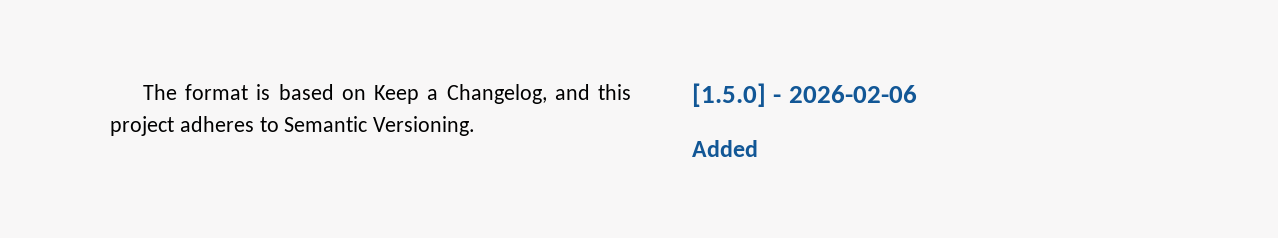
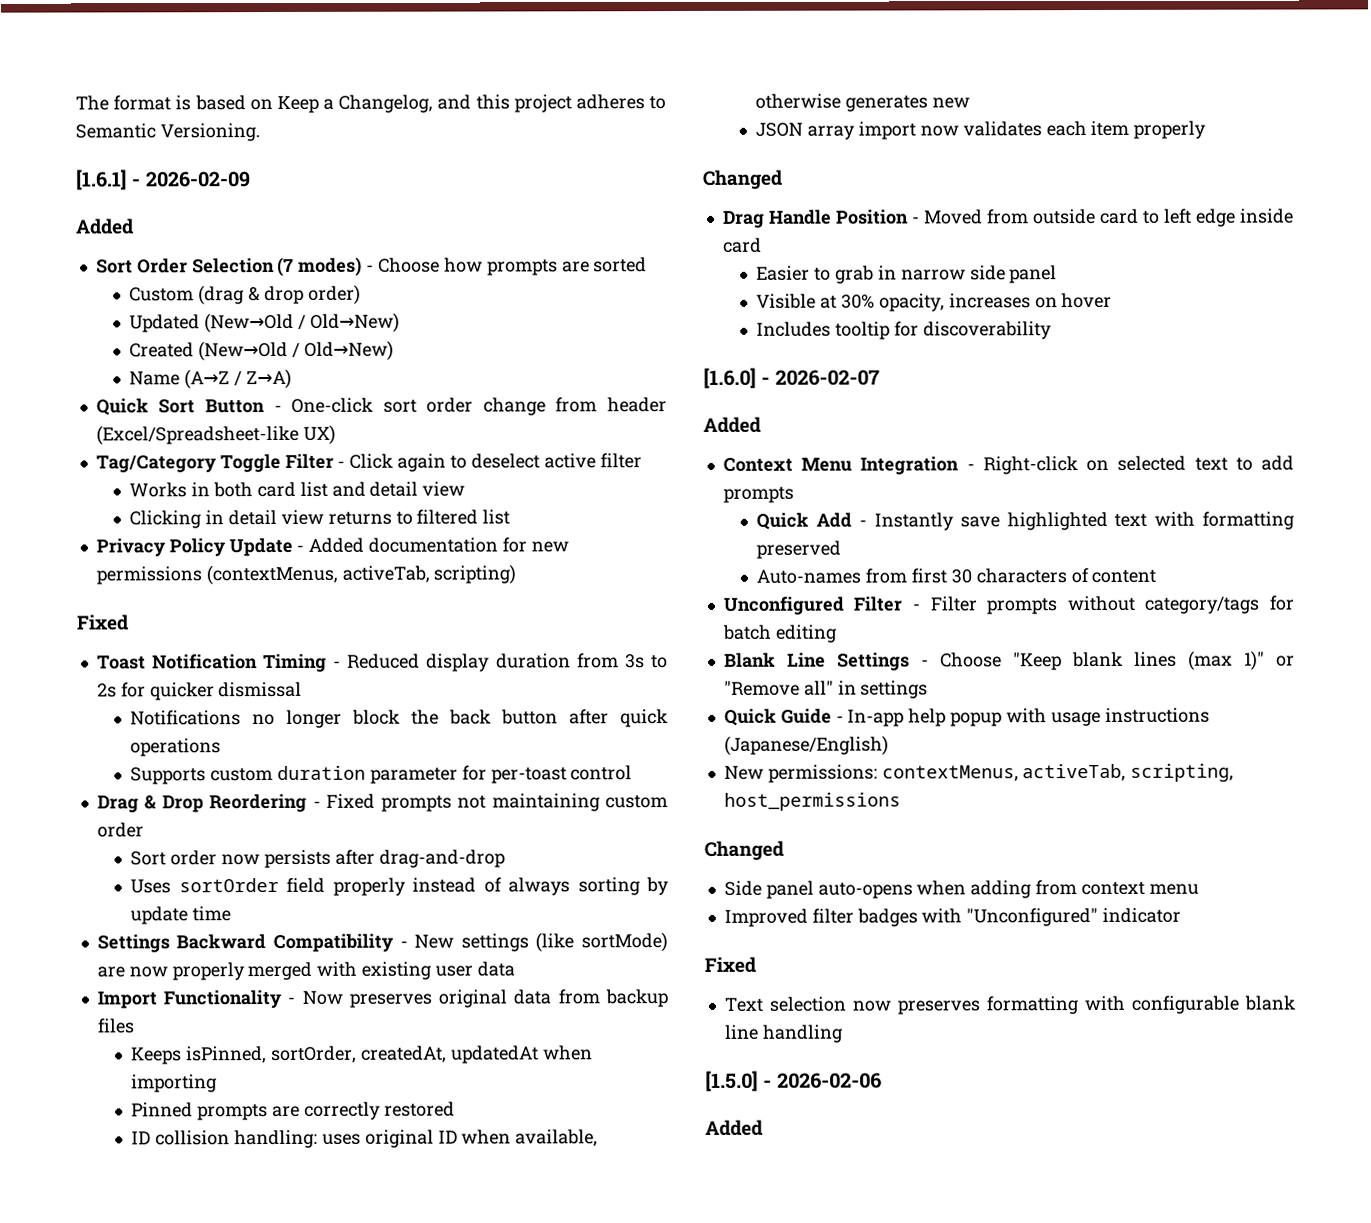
(476, 126) none -> [75,169,250,191] [76,218,134,235] [95,256,648,276] [129,284,361,306] [129,312,400,334] [129,340,394,362] [129,368,292,390] [95,397,667,416] [95,424,336,446] [95,453,642,473] [129,481,466,498] [129,509,511,529] [95,537,569,557] [95,564,517,586] [77,614,129,631] [96,653,668,673] [96,681,303,701] [130,709,668,728] [130,738,222,757] [130,765,633,785] [96,793,669,813] [96,822,144,838] [130,849,505,869] [130,877,669,896] [130,906,232,925] [96,932,669,953] [96,961,515,981] [96,989,669,1009] [96,1018,135,1034] [131,1045,593,1065] [131,1074,218,1093] [131,1101,455,1121] [131,1129,599,1149] [755,93,971,112] [755,120,1207,140] [702,169,782,190] [722,208,1294,228] [722,237,762,253] [756,265,1058,284] [756,292,1113,312] [756,321,1052,340] [703,367,880,389] [703,416,761,433] [722,455,1294,475] [722,486,794,503] [756,511,1294,531] [756,540,842,559] [756,568,1157,584] [722,595,1294,615] [722,624,837,643] [723,650,1295,671] [723,680,929,699] [723,707,1210,727] [723,735,889,756] [723,763,1235,783] [723,792,901,811] [704,840,784,861] [723,880,1199,899] [723,907,1182,927] [704,956,756,973] [723,995,1295,1015] [724,1024,843,1043] // [1.6.1] - 2026-02-09 // Added // Sort Order Selection (7 modes) - Choose how prompts are sorted // Custom (drag & drop order) // Updated (New→Old / Old→New) // Created (New→Old / Old→New) // Name (A→Z / Z→A) // Quick Sort Button - One-click sort order change from header (Excel/Spreadsheet-like UX) // Tag/Category Toggle Filter - Click again to deselect active filter // Works in both card list and detail view // Clicking in detail view returns to filtered list // Privacy Policy Update - Added documentation for new permissions (contextMenus, activeTab, scripting) // Fixed // Toast Notification Timing - Reduced display duration from 3s to 2s for quicker dismissal // Notifications no longer block the back button after quick operations // Supports custom duration parameter for per-toast control // Drag & Drop Reordering - Fixed prompts not maintaining custom order // Sort order now persists after drag-and-drop // Uses sortOrder field properly instead of always sorting by update time // Settings Backward Compatibility - New settings (like sortMode) are now properly merged with existing user data // Import Functionality - Now preserves original data from backup files // Keeps isPinned, sortOrder, createdAt, updatedAt when importing // Pinned prompts are correctly restored // ID collision handling: uses original ID when available, otherwise generates new // JSON array import now validates each item properly // Changed // Drag Handle Position - Moved from outside card to left edge inside card // Easier to grab in narrow side panel // Visible at 30% opacity, increases on hover // Includes tooltip for discoverability // [1.6.0] - 2026-02-07 // Added // Context Menu Integration - Right-click on selected text to add prompts // Quick Add - Instantly save highlighted text with formatting preserved // Auto-names from first 30 characters of content // Unconfigured Filter - Filter prompts without category/tags for batch editing // Blank Line Settings - Choose "Keep blank lines (max 1)" or "Remove all" in settings // Quick Guide - In-app help popup with usage instructions (Japanese/English) // New permissions: contextMenus, activeTab, scripting, host_permissions // Changed // Side panel auto-opens when adding from context menu // Improved filter badges with "Unconfigured" indicator // Fixed // Text selection now preserves formatting with configurable blank line handling

